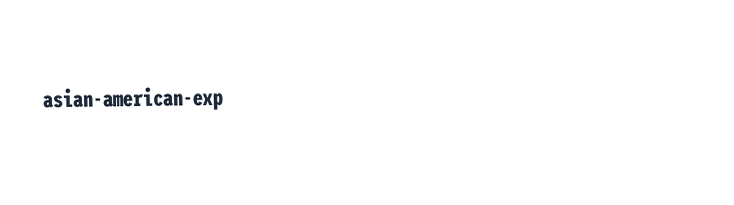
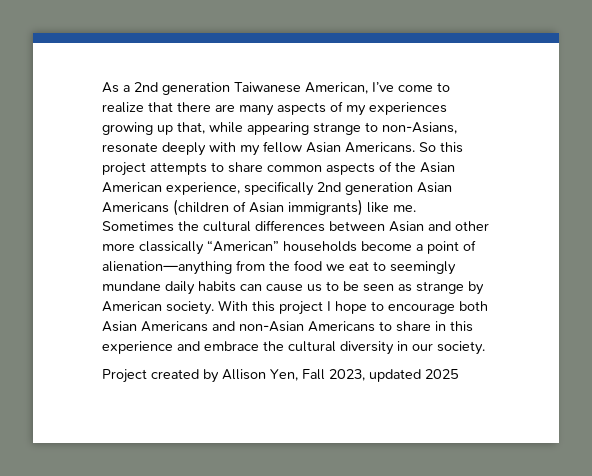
[42,85,224,113] asian-american-exp -> [102,82,450,95] [102,101,447,116] [102,122,457,135] [102,141,463,156] [102,161,455,176] [102,181,452,196] [102,199,416,216] [102,220,489,232] [102,240,476,255] [102,260,456,275] [102,281,484,295] [102,300,488,315] [102,321,473,332] [102,341,485,355] [102,369,459,383] As a 2nd generation Taiwanese American, I’ve come to realize that there are many aspects of my experiences growing up that, while appearing strange to non-Asians, resonate deeply with my fellow Asian Americans. So this project attempts to share common aspects of the Asian American experience, specifically 2nd generation Asian Americans (children of Asian immigrants) like me. Sometimes the cultural differences between Asian and other more classically “American” households become a point of alienation—anything from the food we eat to seemingly mundane daily habits can cause us to be seen as strange by American society. With this project I hope to encourage both Asian Americans and non-Asian Americans to share in this experience and embrace the cultural diversity in our society. // Project created by Allison Yen, Fall 2023, updated 2025

